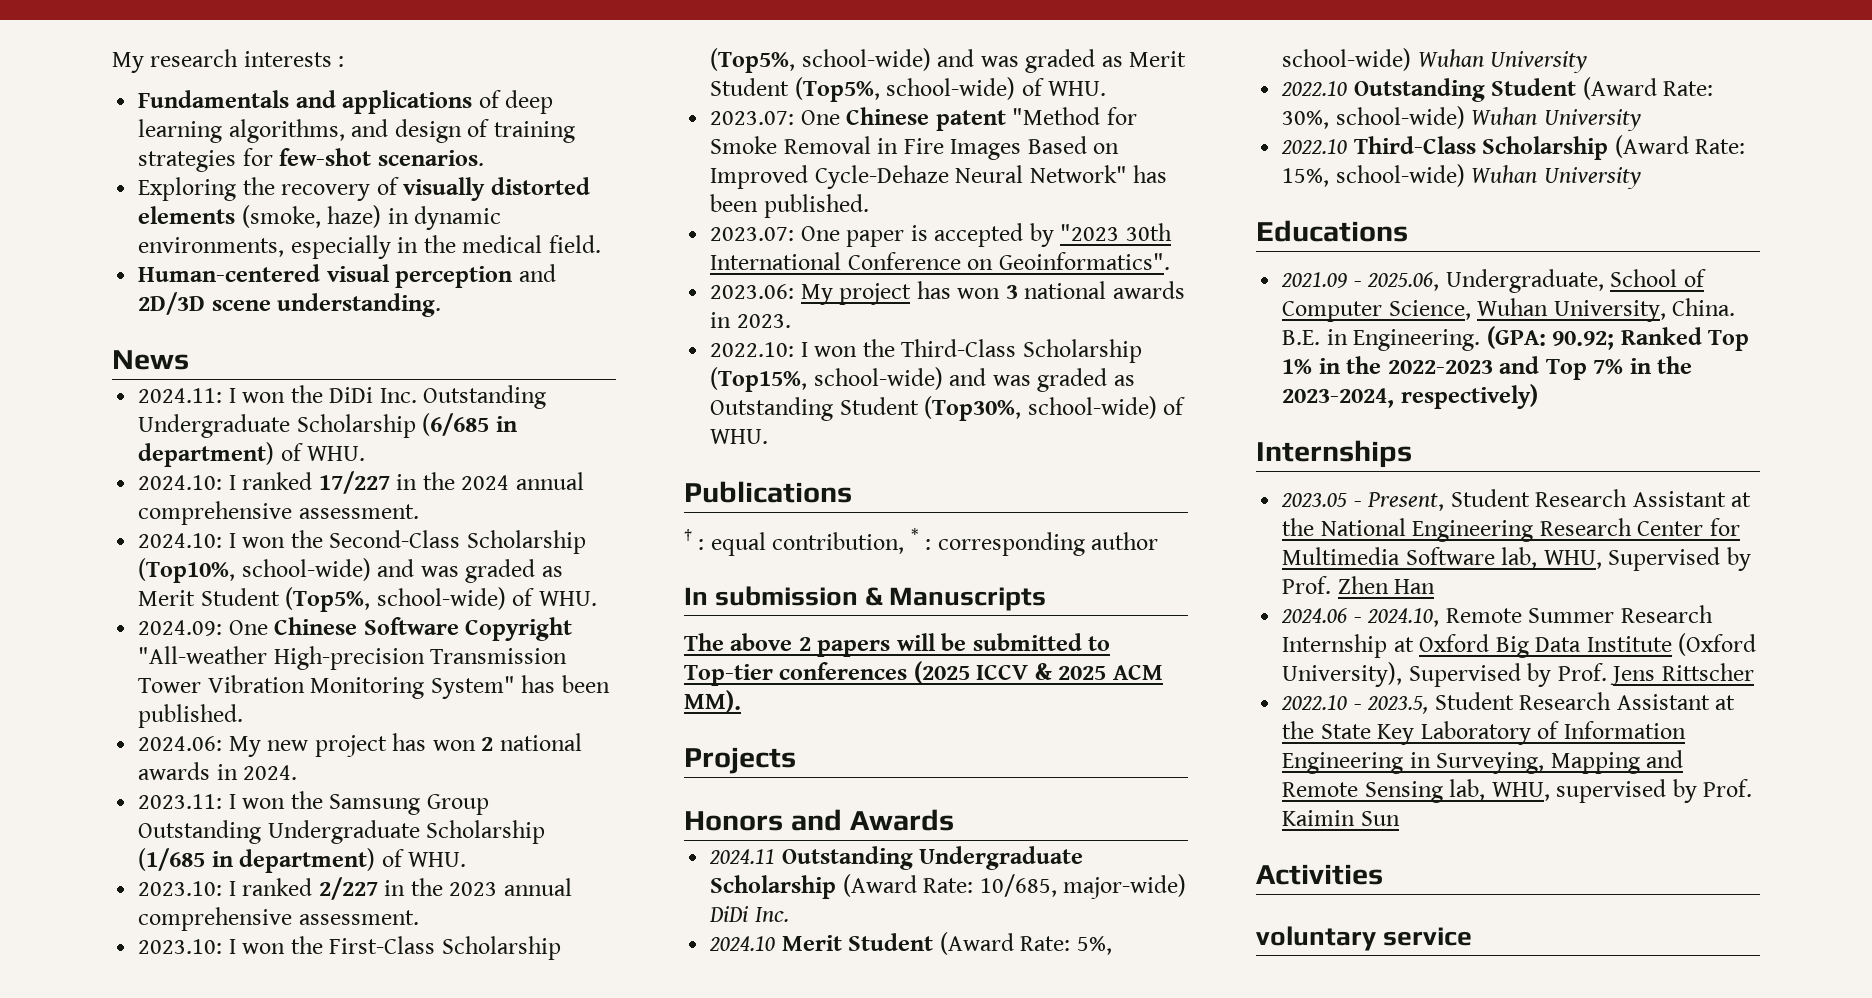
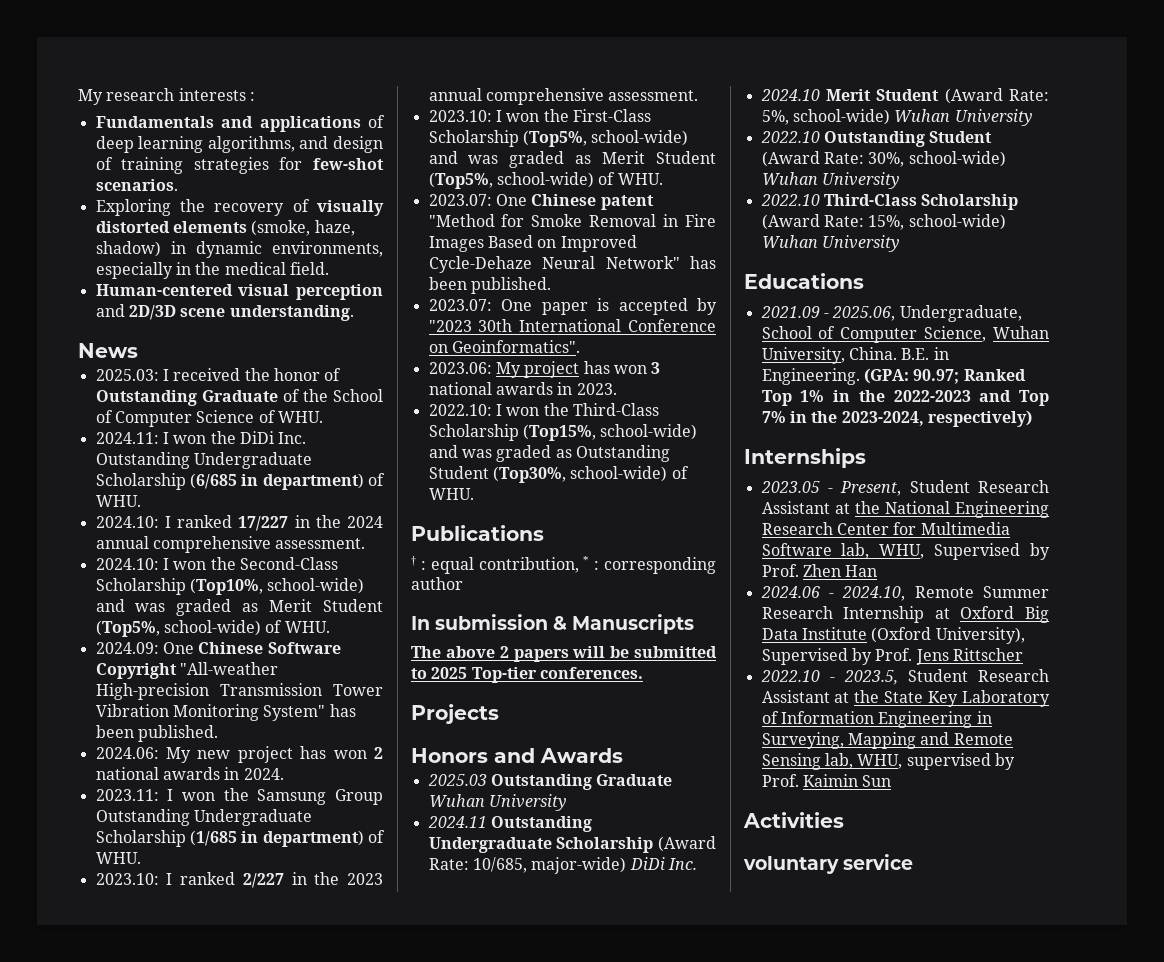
[327,205,382,228] haze) -> [314,220,355,236] [95,241,161,257] haze, shadow)
(189, 360) none -> [95,368,342,381] [95,389,383,406] [95,410,323,427] // 2025.03: I received the honor of Outstanding Graduate of the School of Computer Science of WHU.
[684,661,1163,686] [684,690,741,713] Top-tier conferences (2025 ICCV & 2025 ACM MM). -> [431,667,643,683] 2025 Top-tier conferences.
(954, 820) none -> [427,774,673,790] [428,794,566,811] // 2025.03 Outstanding Graduate Wuhan University
[1552,331,1615,350] 90.92; -> [913,369,960,384] 90.97;

